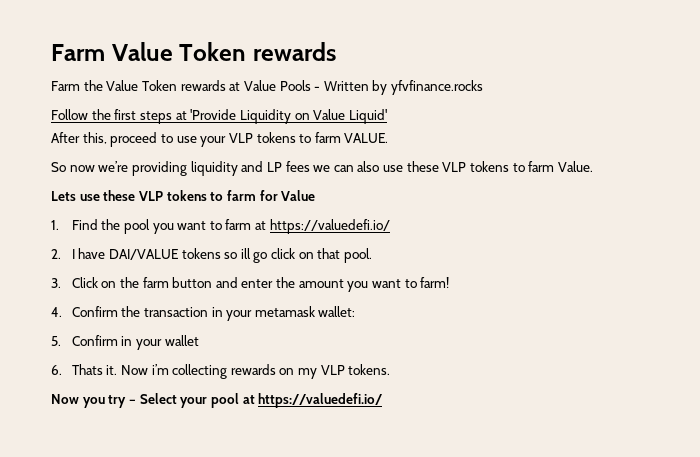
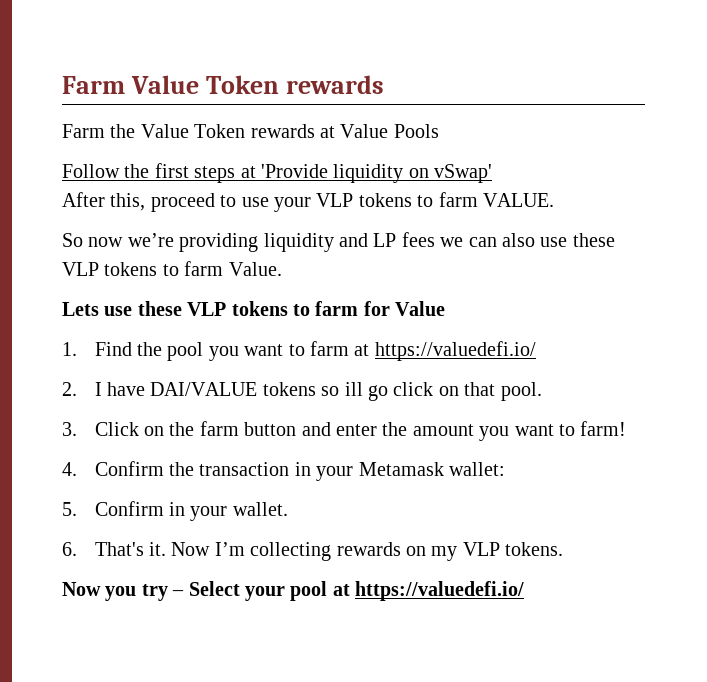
[314,80,484,95] - Written by yfvfinance.rocks -> (439, 131) none
[239,109,387,124] Liquidity on Value Liquid' -> [333,164,493,183] liquidity on vSwap'
[254,306,315,317] metamask -> [358,462,444,476] Metamask
[164,335,199,346] wallet -> [232,502,288,516] wallet.
[71,364,103,375] Thats -> [94,542,144,556] That's
[151,364,169,375] i’m -> [214,542,245,556] I’m

